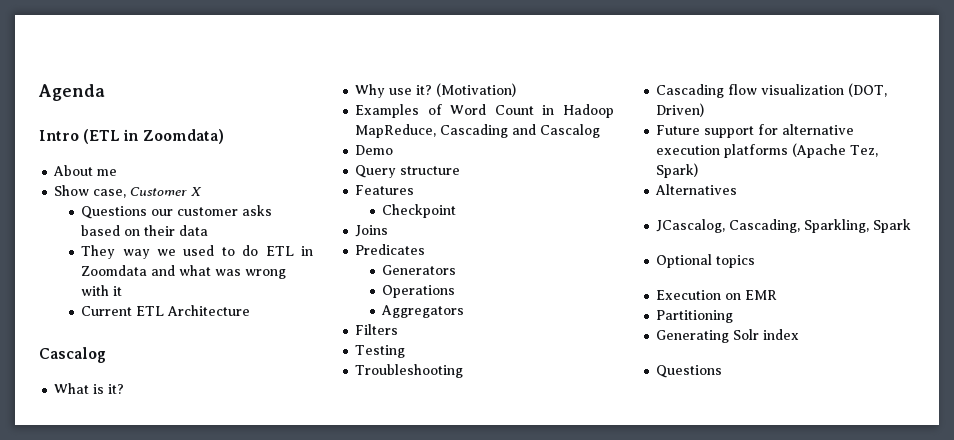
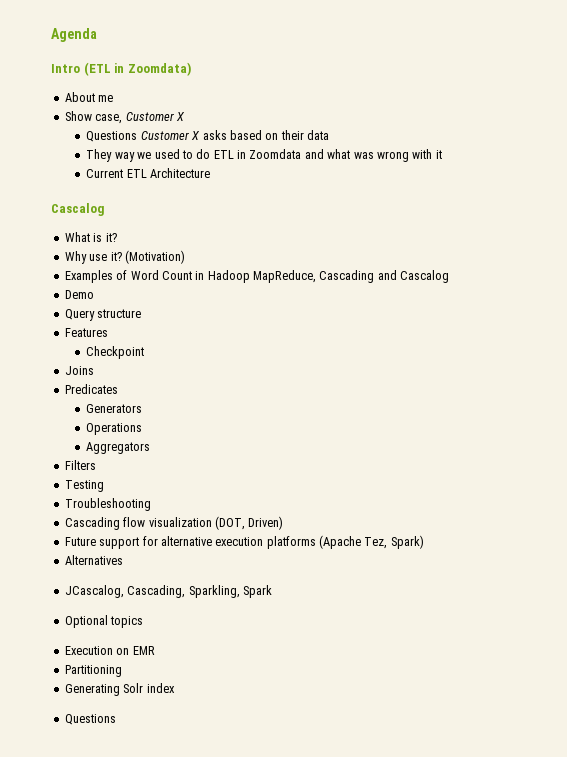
[151,207,239,216] our customer -> [140,131,201,140] Customer X

